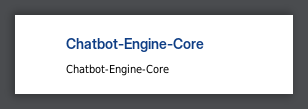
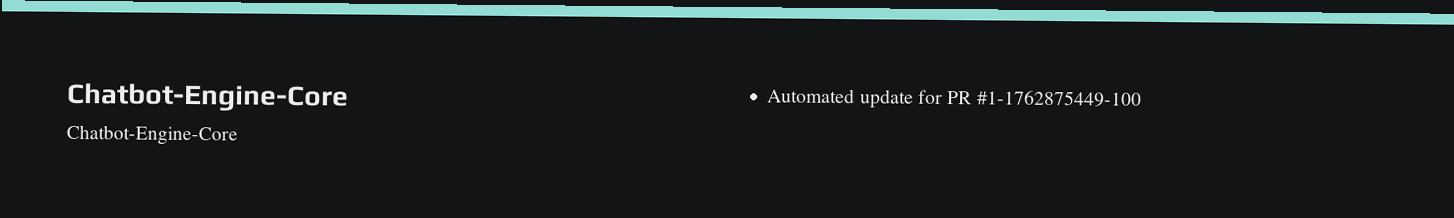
(169, 70) none -> [767,88,1142,109] // Automated update for PR #1-1762875449-100

